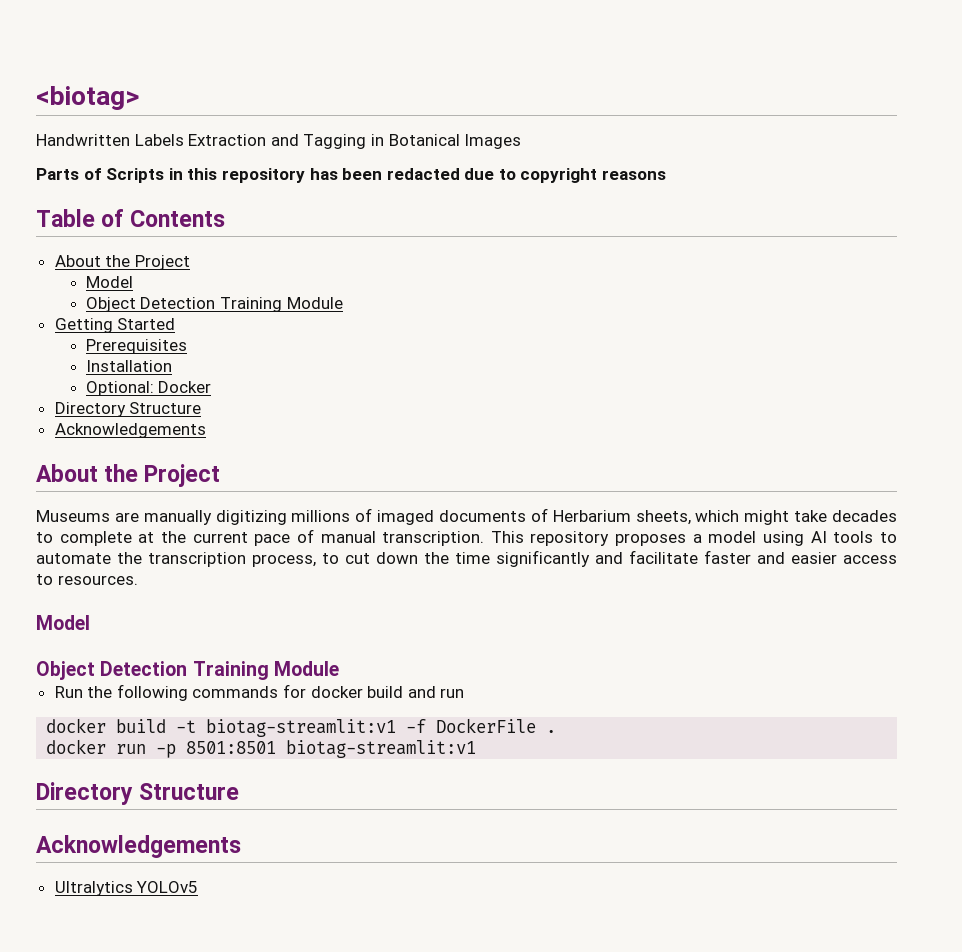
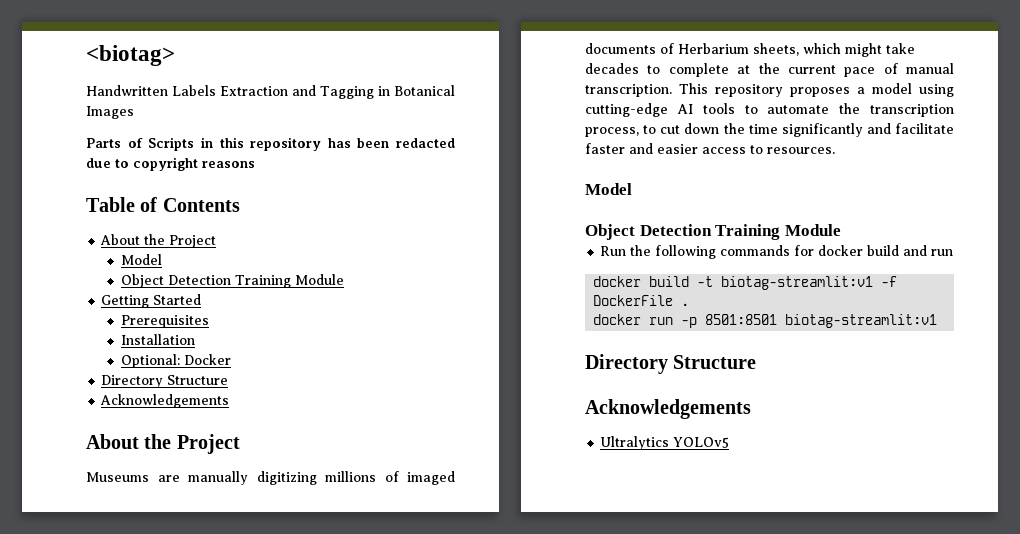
(805, 538) none -> [585,103,668,117] cutting-edge

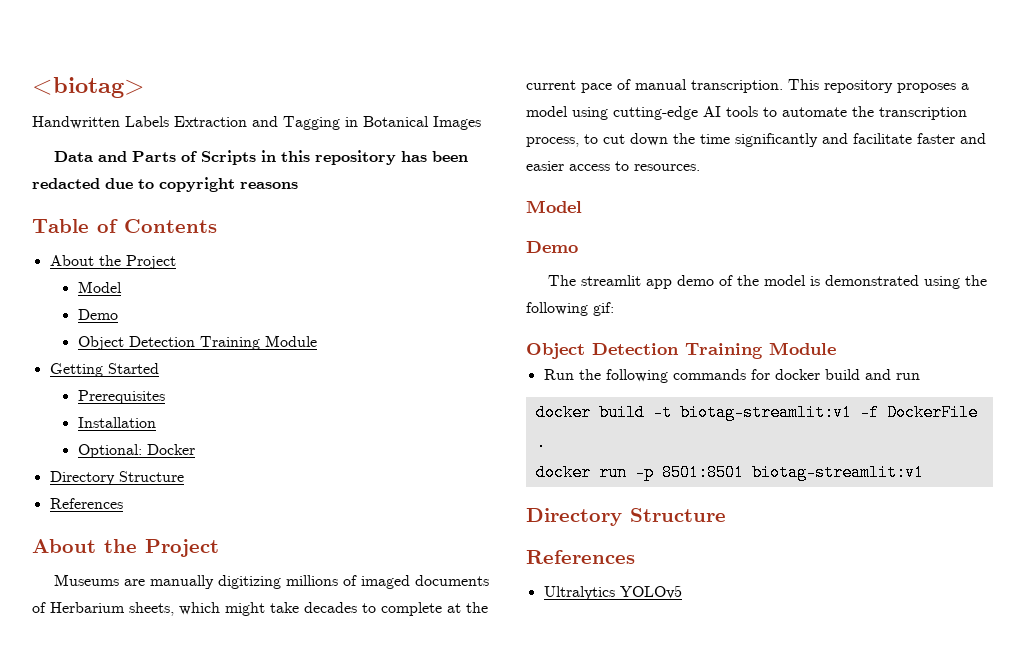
(134, 112) none -> [53,151,127,162] Data and
(163, 259) none -> [77,309,118,320] // Demo
[100,394,230,408] Acknowledgements -> [49,498,123,509] References
(632, 189) none -> [526,241,578,253] [547,275,987,289] [526,302,614,316] // Demo // The streamlit app demo of the model is demonstrated using the following gif:
[585,399,751,419] Acknowledgements -> [526,550,635,564] References

